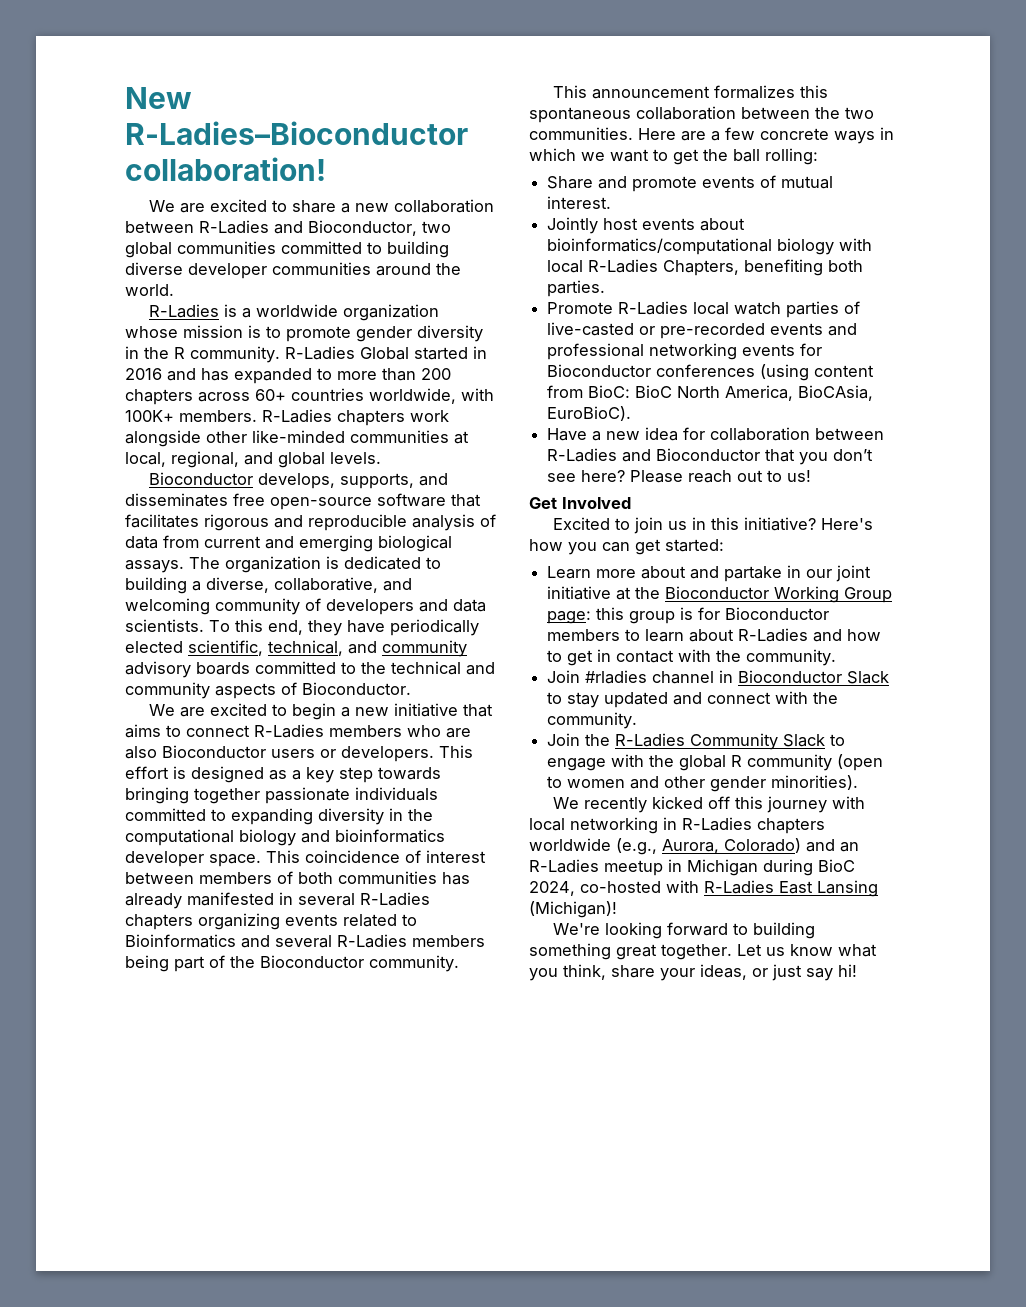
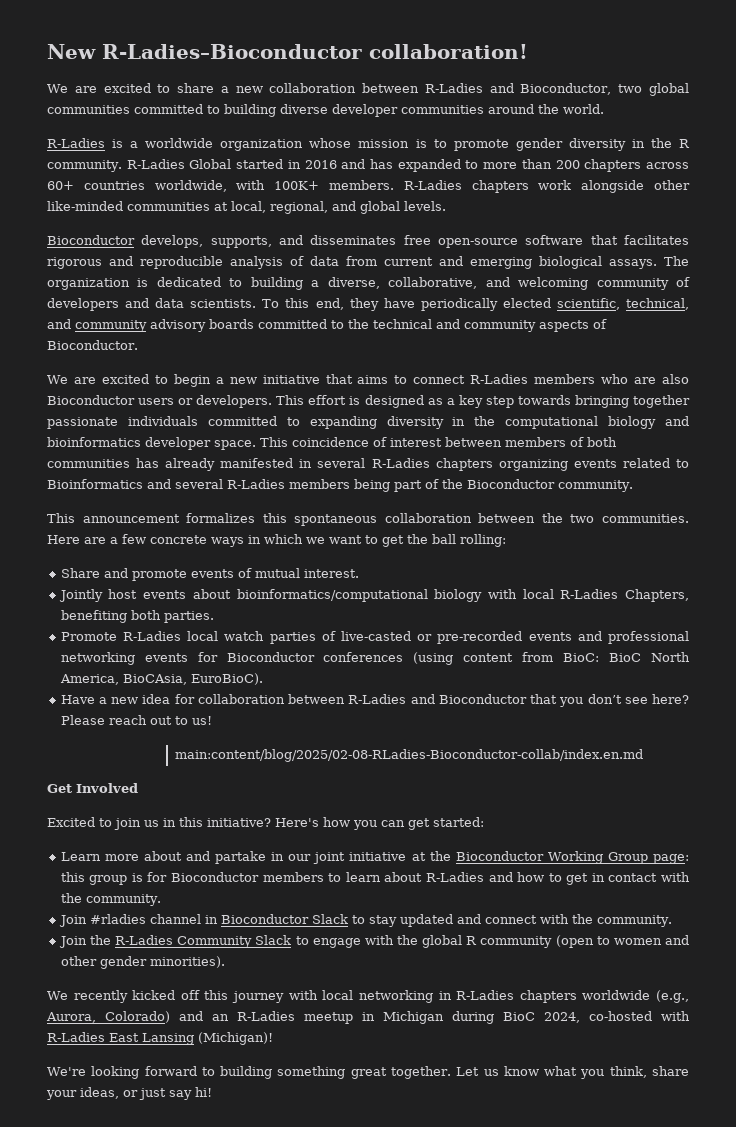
(812, 476) none -> [175,749,644,762] // main:content/blog/2025/02-08-RLadies-Bioconductor-collab/index.en.md

